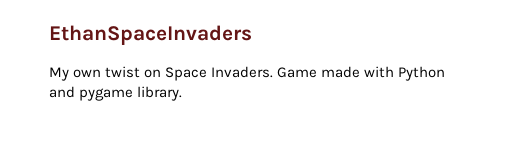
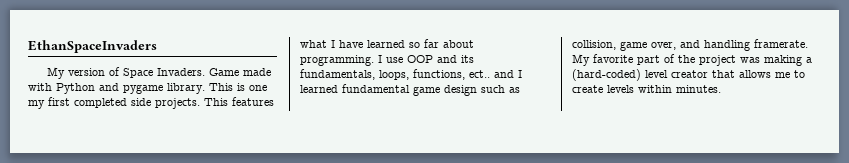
[73,66,162,78] own twist on -> [68,67,121,76] version of
(183, 93) none -> [209,83,267,91] [28,97,274,109] [300,39,474,48] [300,55,474,66] [300,69,522,80] [300,84,520,96] [572,39,808,51] [572,54,812,66] [572,69,805,81] [572,85,721,93] This is one my first completed side projects. This features what I have learned so far about programming. I use OOP and its fundamentals, loops, functions, ect.. and I learned fundamental game design such as collision, game over, and handling framerate. My favorite part of the project was making a (hard-coded) level creator that allows me to create levels within minutes.

